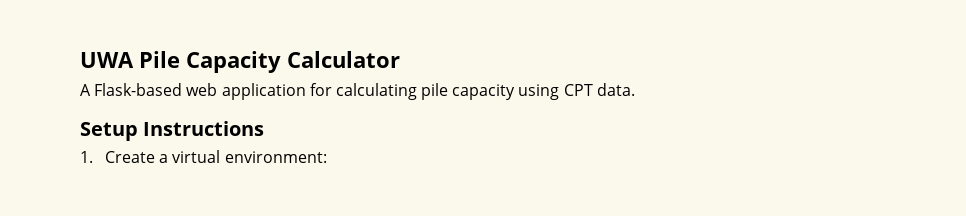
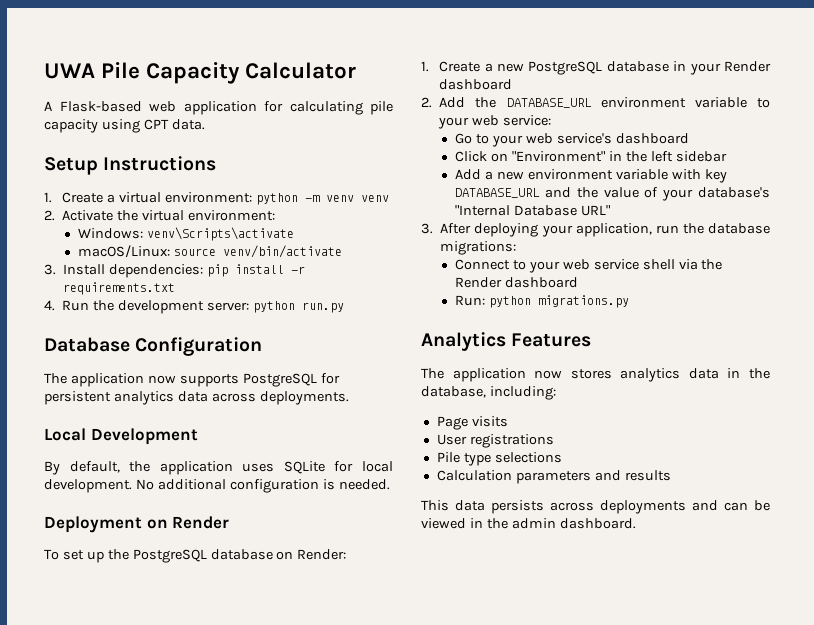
(327, 157) none -> [255,193,389,205] [44,210,275,221] [78,227,294,241] [78,245,342,258] [44,264,306,278] [63,282,176,295] [44,300,344,314] [44,337,263,356] [44,373,340,387] [44,391,349,405] [44,428,198,445] [44,461,393,475] [44,479,390,493] [44,516,230,533] [44,549,347,563] [421,61,771,75] [439,79,513,90] [421,97,770,108] [438,115,552,129] [455,133,689,147] [455,151,727,162] [455,169,727,183] [455,187,770,201] [455,205,610,216] [421,223,770,237] [440,241,517,255] [455,259,723,273] [455,277,578,288] [455,295,629,308] [421,332,592,351] [421,368,770,382] [421,386,556,400] [436,416,508,430] [436,434,554,448] [436,452,562,466] [436,470,671,484] [421,500,770,514] [421,518,636,529] python -m venv venv // 2. Activate the virtual environment: // Windows: venv\Scripts\activate // macOS/Linux: source venv/bin/activate // 3. Install dependencies: pip install -r requirements.txt // 4. Run the development server: python run.py // Database Configuration // The application now supports PostgreSQL for persistent analytics data across deployments. // Local Development // By default, the application uses SQLite for local development. No additional configuration is needed. // Deployment on Render // To set up the PostgreSQL database on Render: // 1. Create a new PostgreSQL database in your Render dashboard // 2. Add the DATABASE_URL environment variable to your web service: // Go to your web service's dashboard // Click on "Environment" in the left sidebar // Add a new environment variable with key DATABASE_URL and the value of your database's "Internal Database URL" // 3. After deploying your application, run the database migrations: // Connect to your web service shell via the Render dashboard // Run: python migrations.py // Analytics Features // The application now stores analytics data in the database, including: // Page visits // User registrations // Pile type selections // Calculation parameters and results // This data persists across deployments and can be viewed in the admin dashboard.

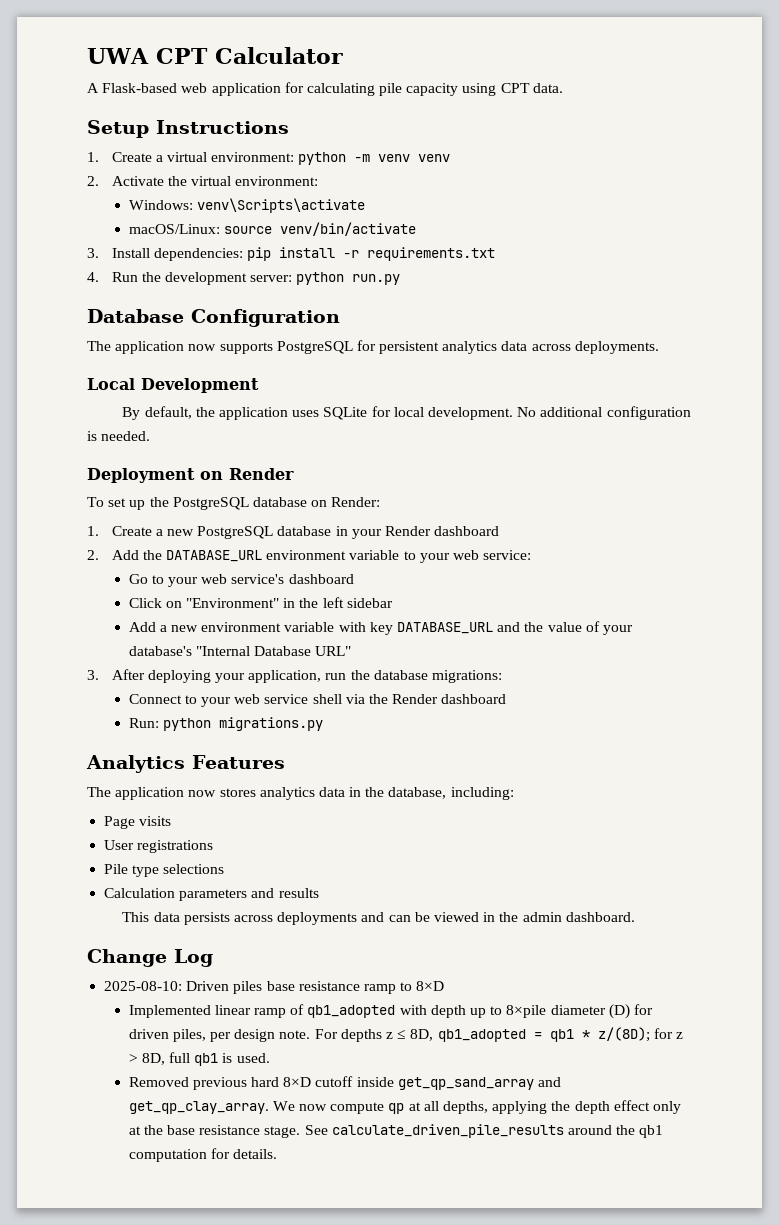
[101,62,241,84] Pile Capacity -> [155,48,208,64] CPT
(636, 523) none -> [87,949,213,967] [104,981,445,994] [128,1004,653,1019] [128,1027,683,1042] [128,1052,270,1066] [128,1076,562,1090] [128,1100,681,1114] [128,1124,664,1138] [128,1148,278,1162] // Change Log // 2025-08-10: Driven piles base resistance ramp to 8×D // Implemented linear ramp of qb1_adopted with depth up to 8×pile diameter (D) for driven piles, per design note. For depths z ≤ 8D, qb1_adopted = qb1 * z/(8D); for z > 8D, full qb1 is used. // Removed previous hard 8×D cutoff inside get_qp_sand_array and get_qp_clay_array. We now compute qp at all depths, applying the depth effect only at the base resistance stage. See calculate_driven_pile_results around the qb1 computation for details.

